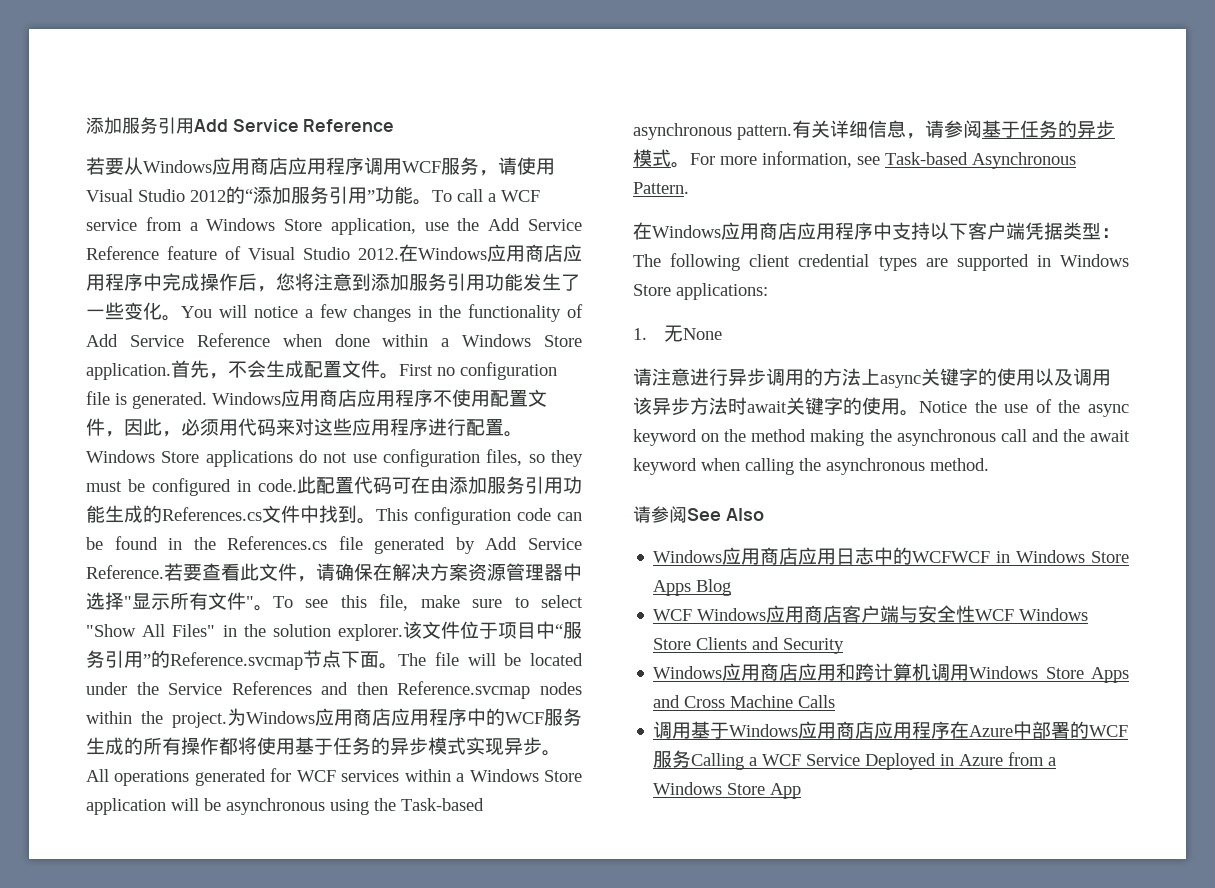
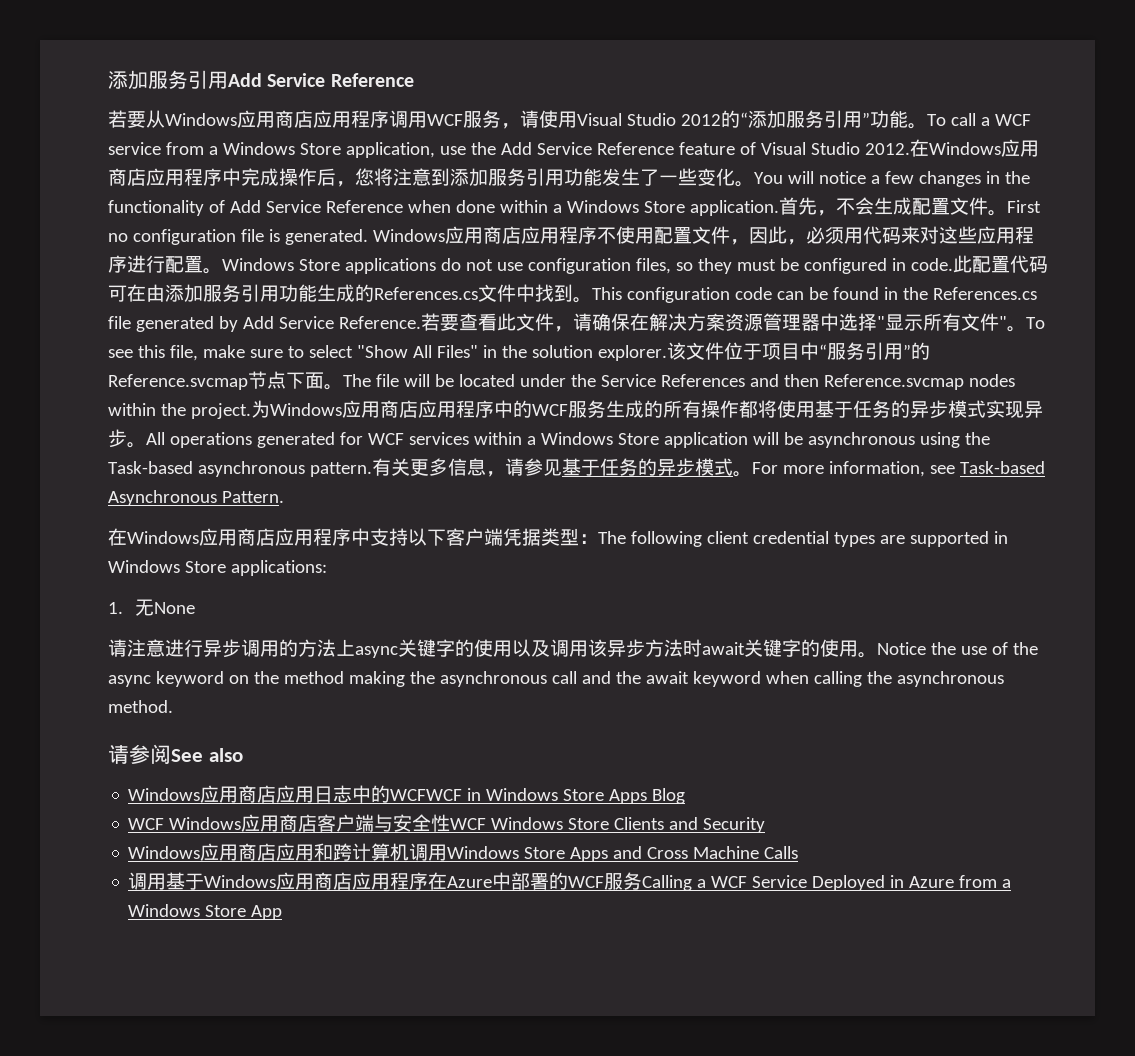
[830,120,868,138] 详细 -> [409,458,448,476] 更多
[963,120,982,138] 阅 -> [542,459,562,476] 见
[725,508,764,521] Also -> [208,748,243,762] also

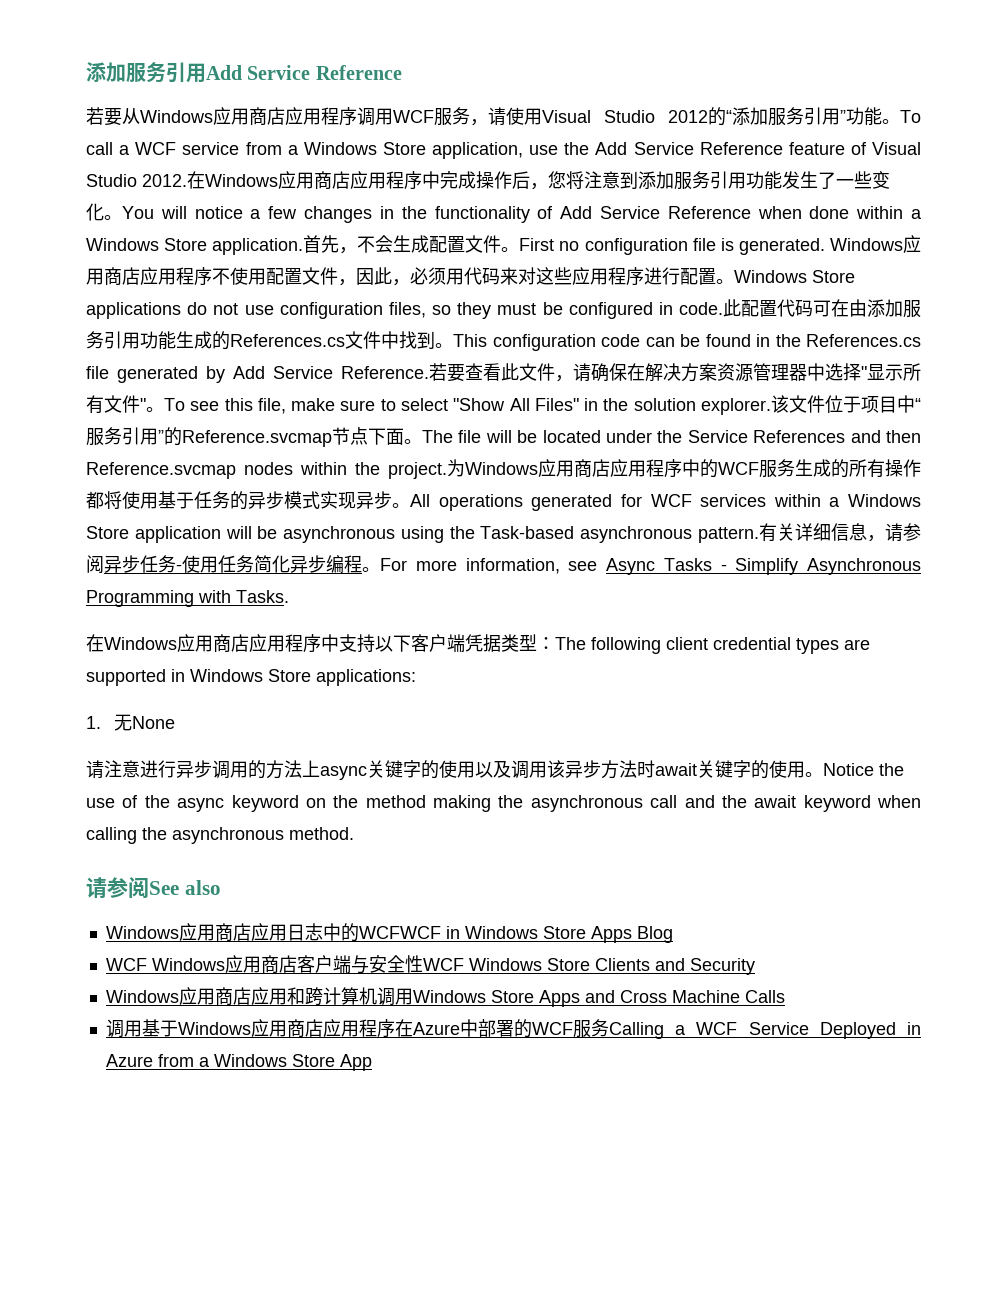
[409,458,448,476] 更多 -> [795,523,831,541] 详细
[542,458,733,477] 见基于任务的异步模式 -> [86,555,362,573] 阅异步任务-使用任务简化异步编程
[959,461,1045,474] [108,490,284,506] Task-based Asynchronous Pattern. -> [606,558,921,575] [86,590,289,607] Async Tasks - Simplify Asynchronous Programming with Tasks.

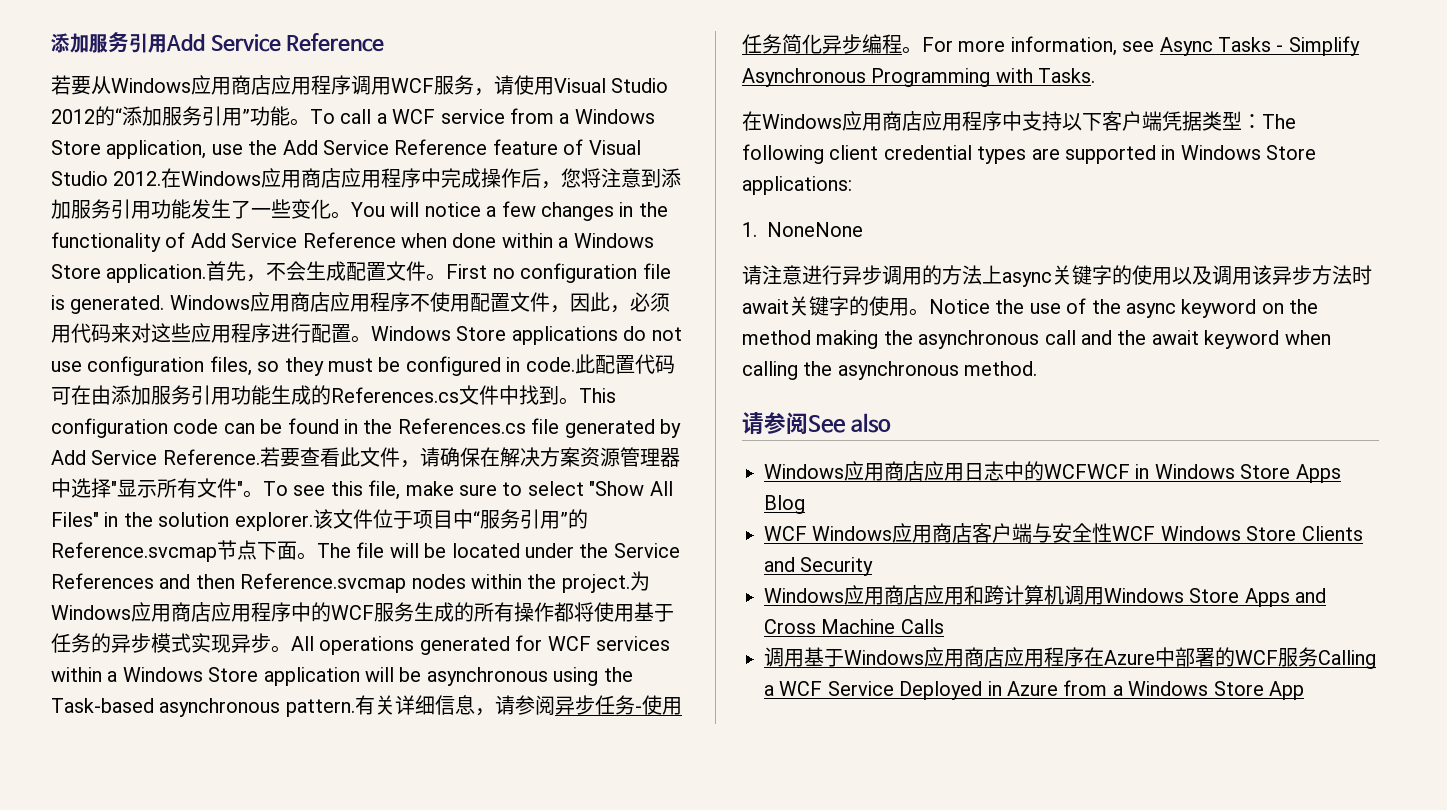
[114,714,176,731] 无None -> [767,222,863,237] NoneNone

